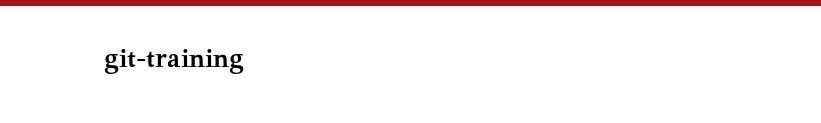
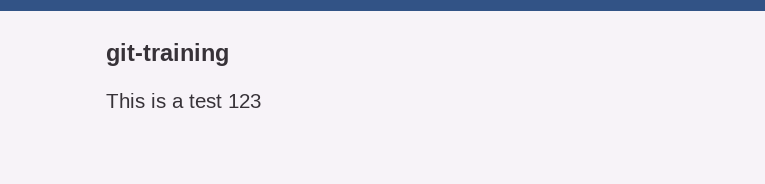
(244, 61) none -> [106,93,261,108] // This is a test 123

